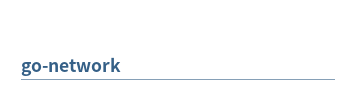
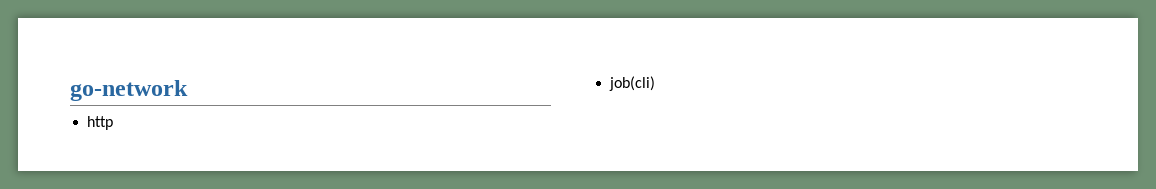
(121, 66) none -> [87,116,114,130] [609,76,656,91] // http // job(cli)

